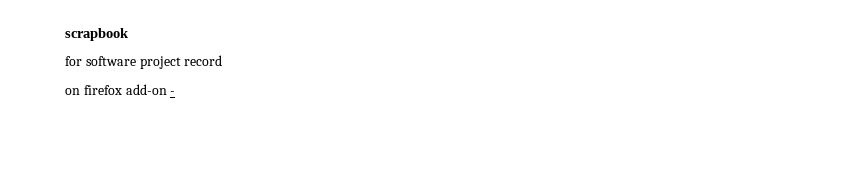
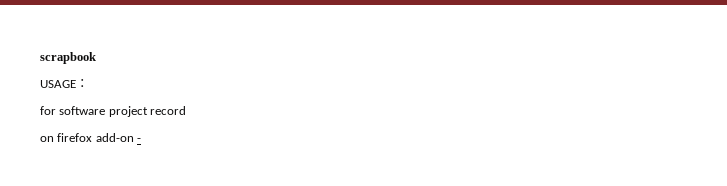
(129, 34) none -> [40,79,89,88] // USAGE：

